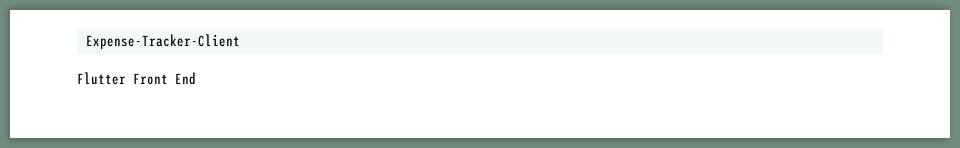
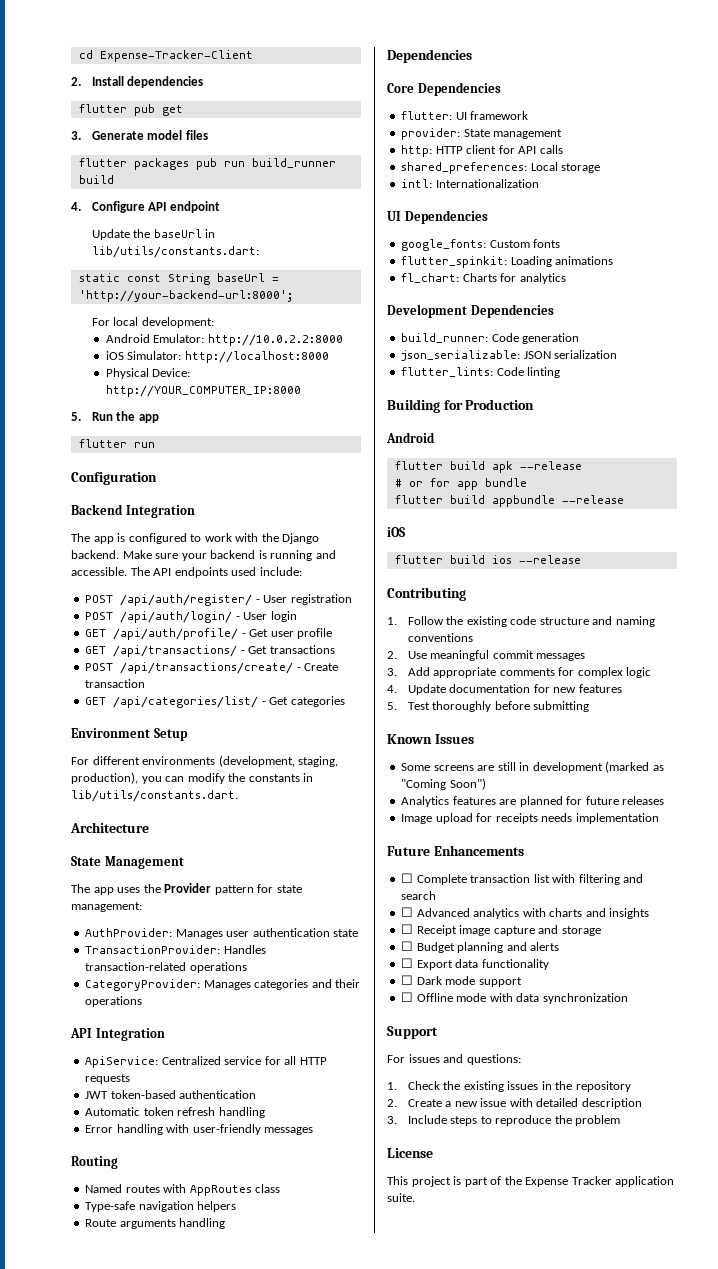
(85, 41) none -> [78,50,93,59] cd
[77,72,196,85] Flutter Front End -> [71,76,204,88] [78,104,183,116] [71,130,208,140] [78,158,336,170] [78,175,114,184] [71,201,220,213] [91,229,216,240] [91,246,259,258] [78,273,279,285] [78,290,293,302] [91,317,214,328] [105,334,343,346] [105,351,329,363] [105,368,191,379] [105,385,301,397] [71,411,159,423] [78,439,155,448] [71,472,157,485] [71,504,195,518] [71,533,320,544] [71,550,336,561] [71,567,302,578] [85,594,352,606] [85,611,297,623] [85,628,333,640] [85,645,335,657] [85,662,339,674] [85,679,146,688] [85,696,345,708] [71,728,188,741] [71,755,339,767] [71,772,314,784] [71,790,238,802] [70,822,149,833] [71,856,184,869] [71,883,302,895] [71,902,142,912] [85,928,359,939] [85,945,266,954] [85,962,247,973] [85,979,361,991] [85,996,143,1007] [70,1028,165,1041] [85,1056,327,1068] [85,1074,131,1084] [85,1090,257,1099] [85,1107,265,1118] [85,1124,314,1135] [71,1156,118,1169] [85,1184,281,1196] [85,1201,237,1212] [85,1218,226,1229] [387,49,472,63] [387,82,501,96] [401,111,529,120] [401,128,563,140] [401,145,563,157] [401,162,601,174] [401,179,539,188] [387,210,488,224] [401,239,561,251] [401,256,614,268] [401,273,566,284] [387,304,554,318] [401,333,580,344] [401,350,618,361] [401,367,561,378] [387,399,535,413] [386,432,435,443] [394,461,582,473] [394,478,527,490] [394,495,624,507] [387,527,405,537] [394,555,581,564] [387,587,466,601] [387,616,655,627] [407,633,473,642] [387,650,586,661] [387,667,652,678] [387,684,622,695] [387,701,590,712] [387,734,474,744] [401,761,664,773] [401,778,486,790] [401,796,665,807] [401,813,659,824] [387,845,524,856] [401,873,644,885] [401,891,437,900] [401,907,650,919] [401,924,601,936] [401,941,560,953] [401,958,549,970] [401,975,522,987] [401,992,628,1004] [387,1026,438,1039] [387,1054,521,1065] [387,1081,631,1092] [387,1098,642,1109] [387,1115,621,1126] [387,1148,433,1158] [387,1176,675,1187] [387,1193,415,1202] 2. Install dependencies // flutter pub get // 3. Generate model files // flutter packages pub run build_runner build // 4. Configure API endpoint // Update the baseUrl in lib/utils/constants.dart: // static const String baseUrl = 'http://your-backend-url:8000'; // For local development: // Android Emulator: http://10.0.2.2:8000 // iOS Simulator: http://localhost:8000 // Physical Device: http://YOUR_COMPUTER_IP:8000 // 5. Run the app // flutter run // Configuration // Backend Integration // The app is configured to work with the Django backend. Make sure your backend is running and accessible. The API endpoints used include: // POST /api/auth/register/ - User registration // POST /api/auth/login/ - User login // GET /api/auth/profile/ - Get user profile // GET /api/transactions/ - Get transactions // POST /api/transactions/create/ - Create transaction // GET /api/categories/list/ - Get categories // Environment Setup // For different environments (development, staging, production), you can modify the constants in lib/utils/constants.dart. // Architecture // State Management // The app uses the Provider pattern for state management: // AuthProvider: Manages user authentication state // TransactionProvider: Handles transaction-related operations // CategoryProvider: Manages categories and their operations // API Integration // ApiService: Centralized service for all HTTP requests // JWT token-based authentication // Automatic token refresh handling // Error handling with user-friendly messages // Routing // Named routes with AppRoutes class // Type-safe navigation helpers // Route arguments handling // Dependencies // Core Dependencies // flutter: UI framework // provider: State management // http: HTTP client for API calls // shared_preferences: Local storage // intl: Internationalization // UI Dependencies // google_fonts: Custom fonts // flutter_spinkit: Loading animations // fl_chart: Charts for analytics // Development Dependencies // build_runner: Code generation // json_serializable: JSON serialization // flutter_lints: Code linting // Building for Production // Android // flutter build apk --release // # or for app bundle // flutter build appbundle --release // iOS // flutter build ios --release // Contributing // 1. Follow the existing code structure and naming conventions // 2. Use meaningful commit messages // 3. Add appropriate comments for complex logic // 4. Update documentation for new features // 5. Test thoroughly before submitting // Known Issues // Some screens are still in development (marked as "Coming Soon") // Analytics features are planned for future releases // Image upload for receipts needs implementation // Future Enhancements // ☐ Complete transaction list with filtering and search // ☐ Advanced analytics with charts and insights // ☐ Receipt image capture and storage // ☐ Budget planning and alerts // ☐ Export data functionality // ☐ Dark mode support // ☐ Offline mode with data synchronization // Support // For issues and questions: // 1. Check the existing issues in the repository // 2. Create a new issue with detailed description // 3. Include steps to reproduce the problem // License // This project is part of the Expense Tracker application suite.

